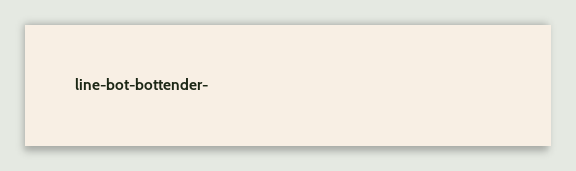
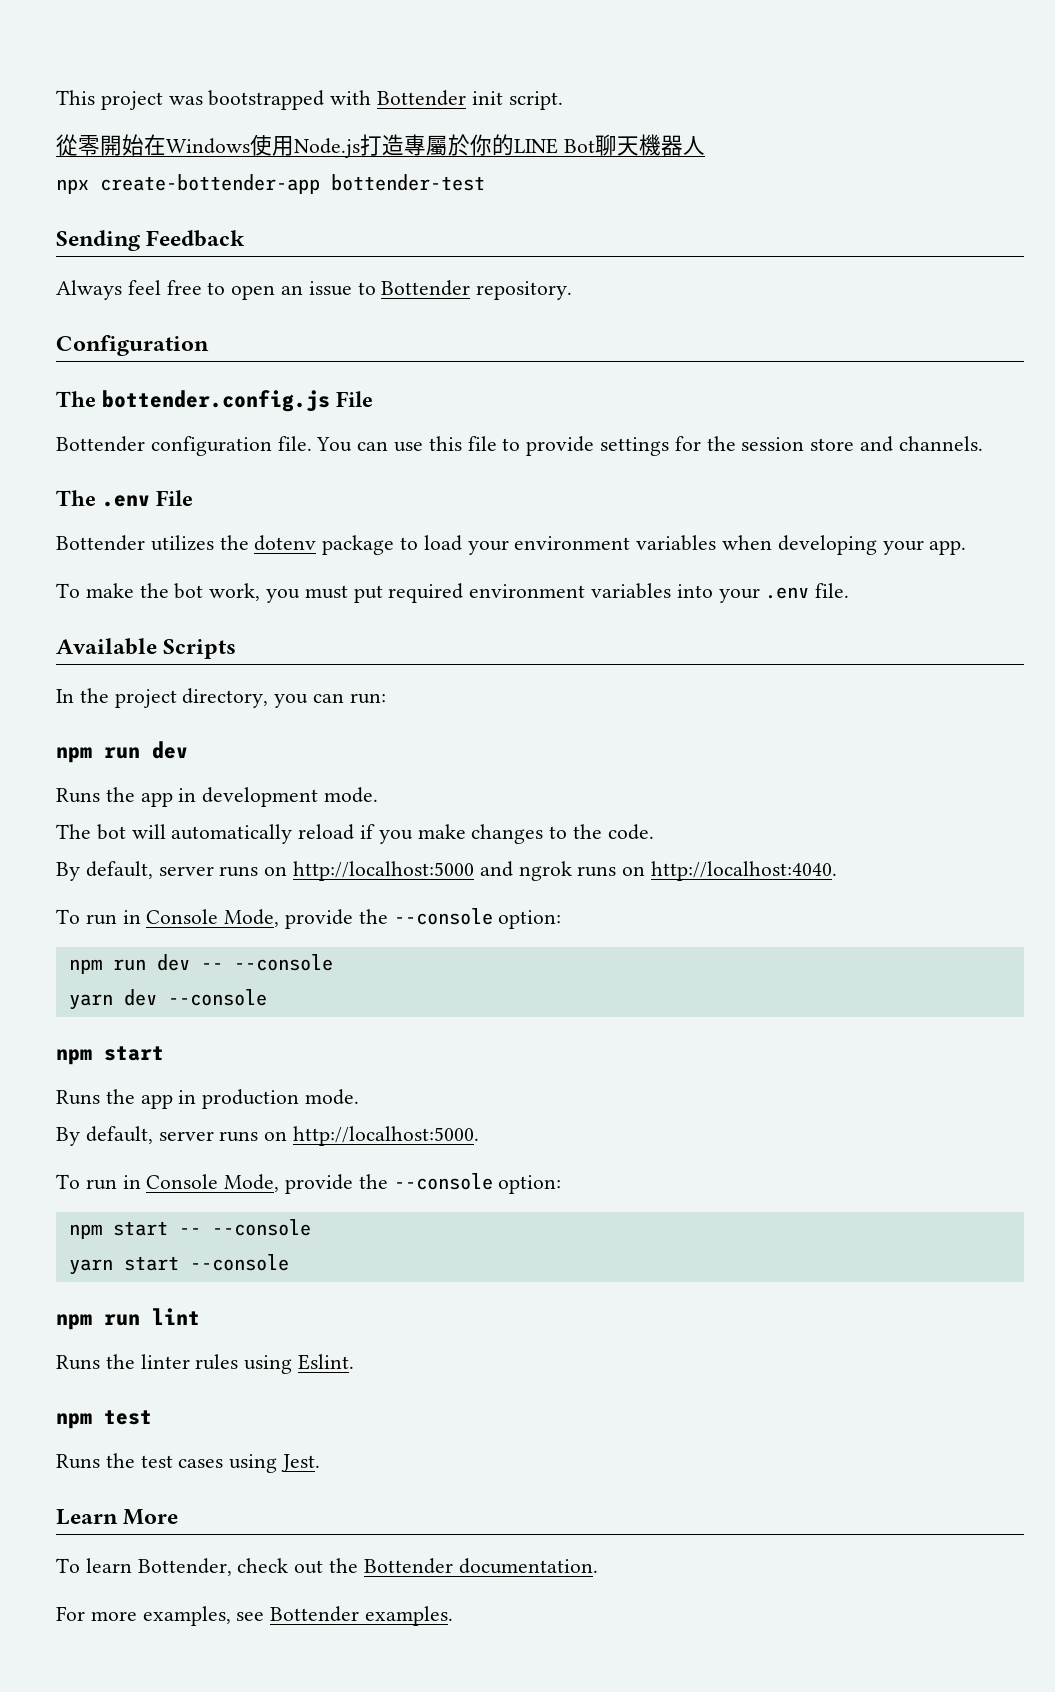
[75,78,208,90] line-bot-bottender- -> [56,90,563,110] [56,134,705,158] [56,174,485,194] [56,230,246,251] [56,280,573,300] [56,335,209,356] [56,390,374,412] [56,436,983,456] [56,490,194,507] [56,535,967,555] [56,583,850,603] [56,638,237,659] [56,688,386,708] [56,741,188,763] [56,787,379,807] [56,824,654,844] [56,861,838,881] [56,908,562,929] [68,954,333,974] [68,989,267,1010] [56,1046,164,1065] [56,1089,360,1109] [56,1126,480,1146] [56,1173,562,1194] [68,1219,311,1239] [68,1254,289,1275] [56,1308,200,1330] [56,1354,355,1374] [56,1410,152,1429] [56,1453,321,1473] [56,1509,179,1525] [56,1558,598,1576] [56,1606,454,1626] This project was bootstrapped with Bottender init script. // 從零開始在Windows使用Node.js打造專屬於你的LINE Bot聊天機器人 // npx create-bottender-app bottender-test // Sending Feedback // Always feel free to open an issue to Bottender repository. // Configuration // The bottender.config.js File // Bottender configuration file. You can use this file to provide settings for the session store and channels. // The .env File // Bottender utilizes the dotenv package to load your environment variables when developing your app. // To make the bot work, you must put required environment variables into your .env file. // Available Scripts // In the project directory, you can run: // npm run dev // Runs the app in development mode. // The bot will automatically reload if you make changes to the code. // By default, server runs on http://localhost:5000 and ngrok runs on http://localhost:4040. // To run in Console Mode, provide the --console option: // npm run dev -- --console // yarn dev --console // npm start // Runs the app in production mode. // By default, server runs on http://localhost:5000. // To run in Console Mode, provide the --console option: // npm start -- --console // yarn start --console // npm run lint // Runs the linter rules using Eslint. // npm test // Runs the test cases using Jest. // Learn More // To learn Bottender, check out the Bottender documentation. // For more examples, see Bottender examples.

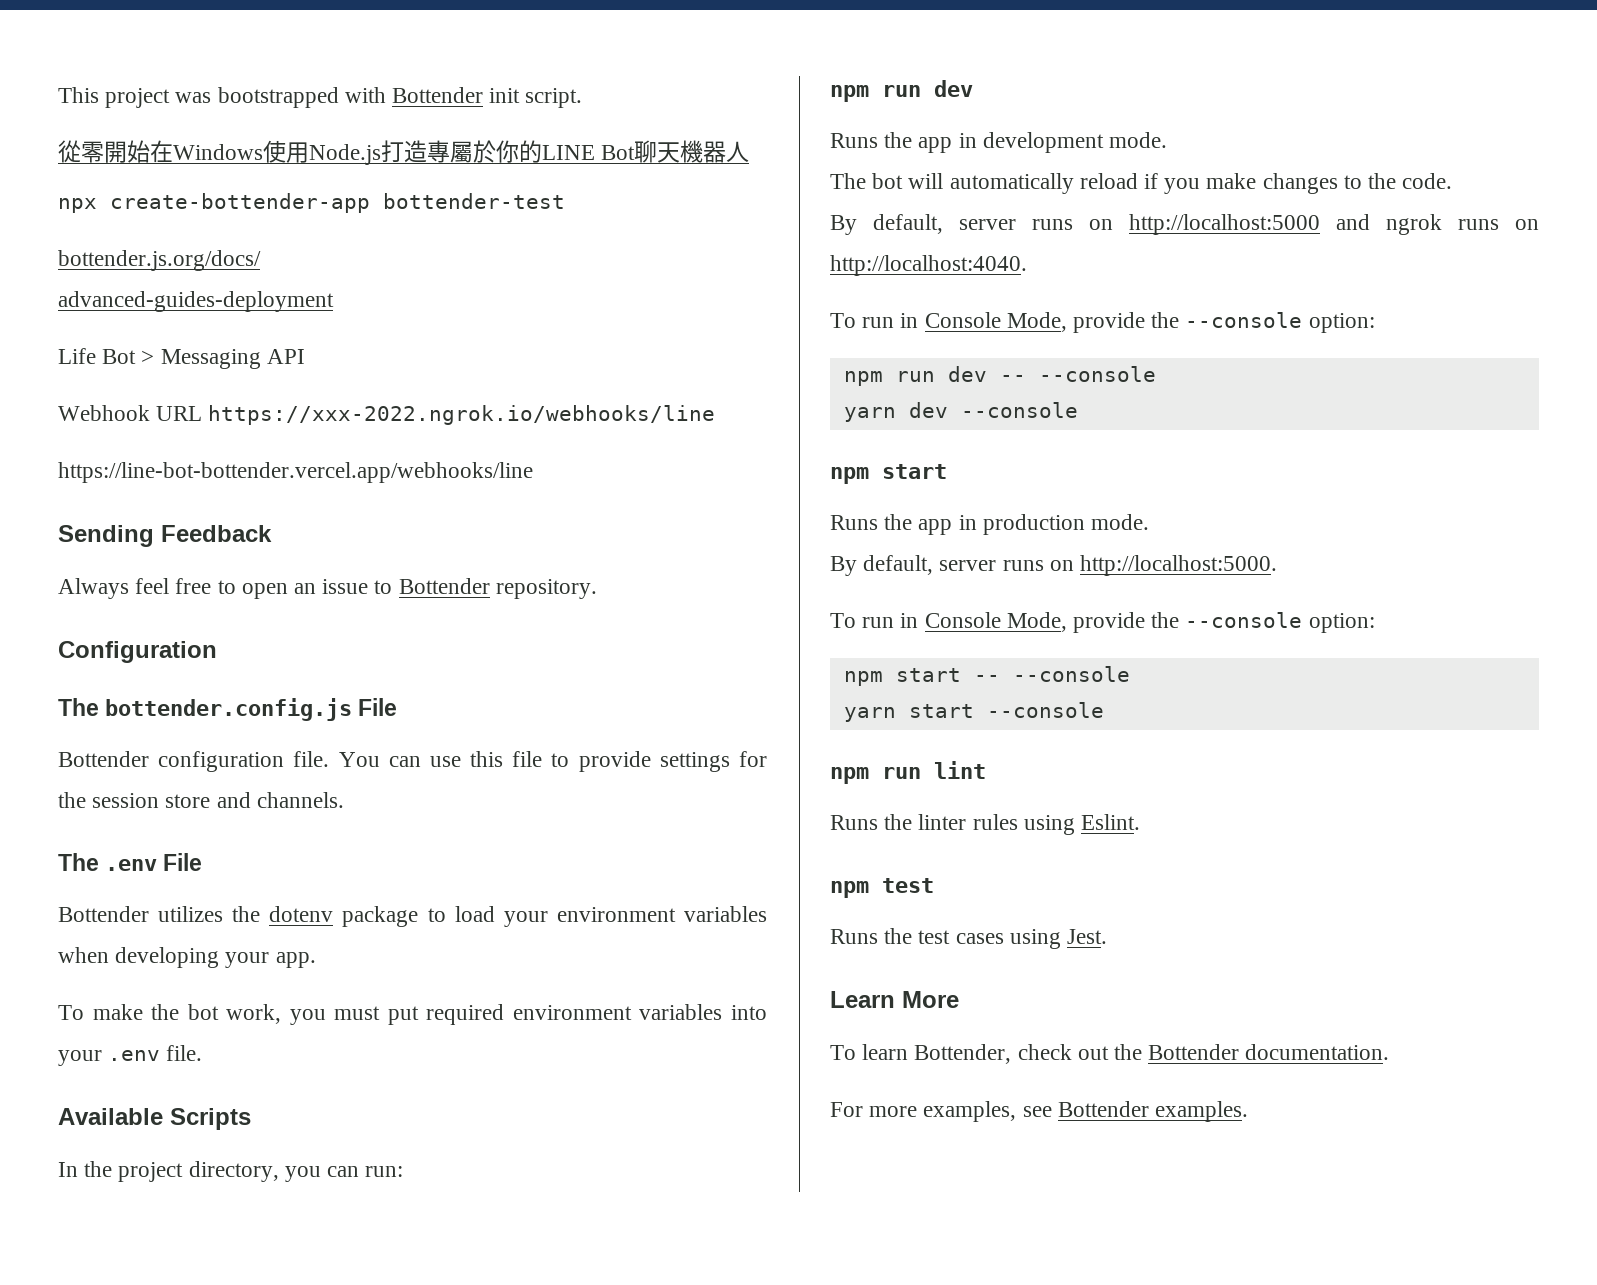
(485, 182) none -> [58,250,261,271] [58,291,334,312] [58,348,305,369] [58,405,716,425] [58,462,533,483] // bottender.js.org/docs/ // advanced-guides-deployment // Life Bot > Messaging API // Webhook URL https://xxx-2022.ngrok.io/webhooks/line // https://line-bot-bottender.vercel.app/webhooks/line

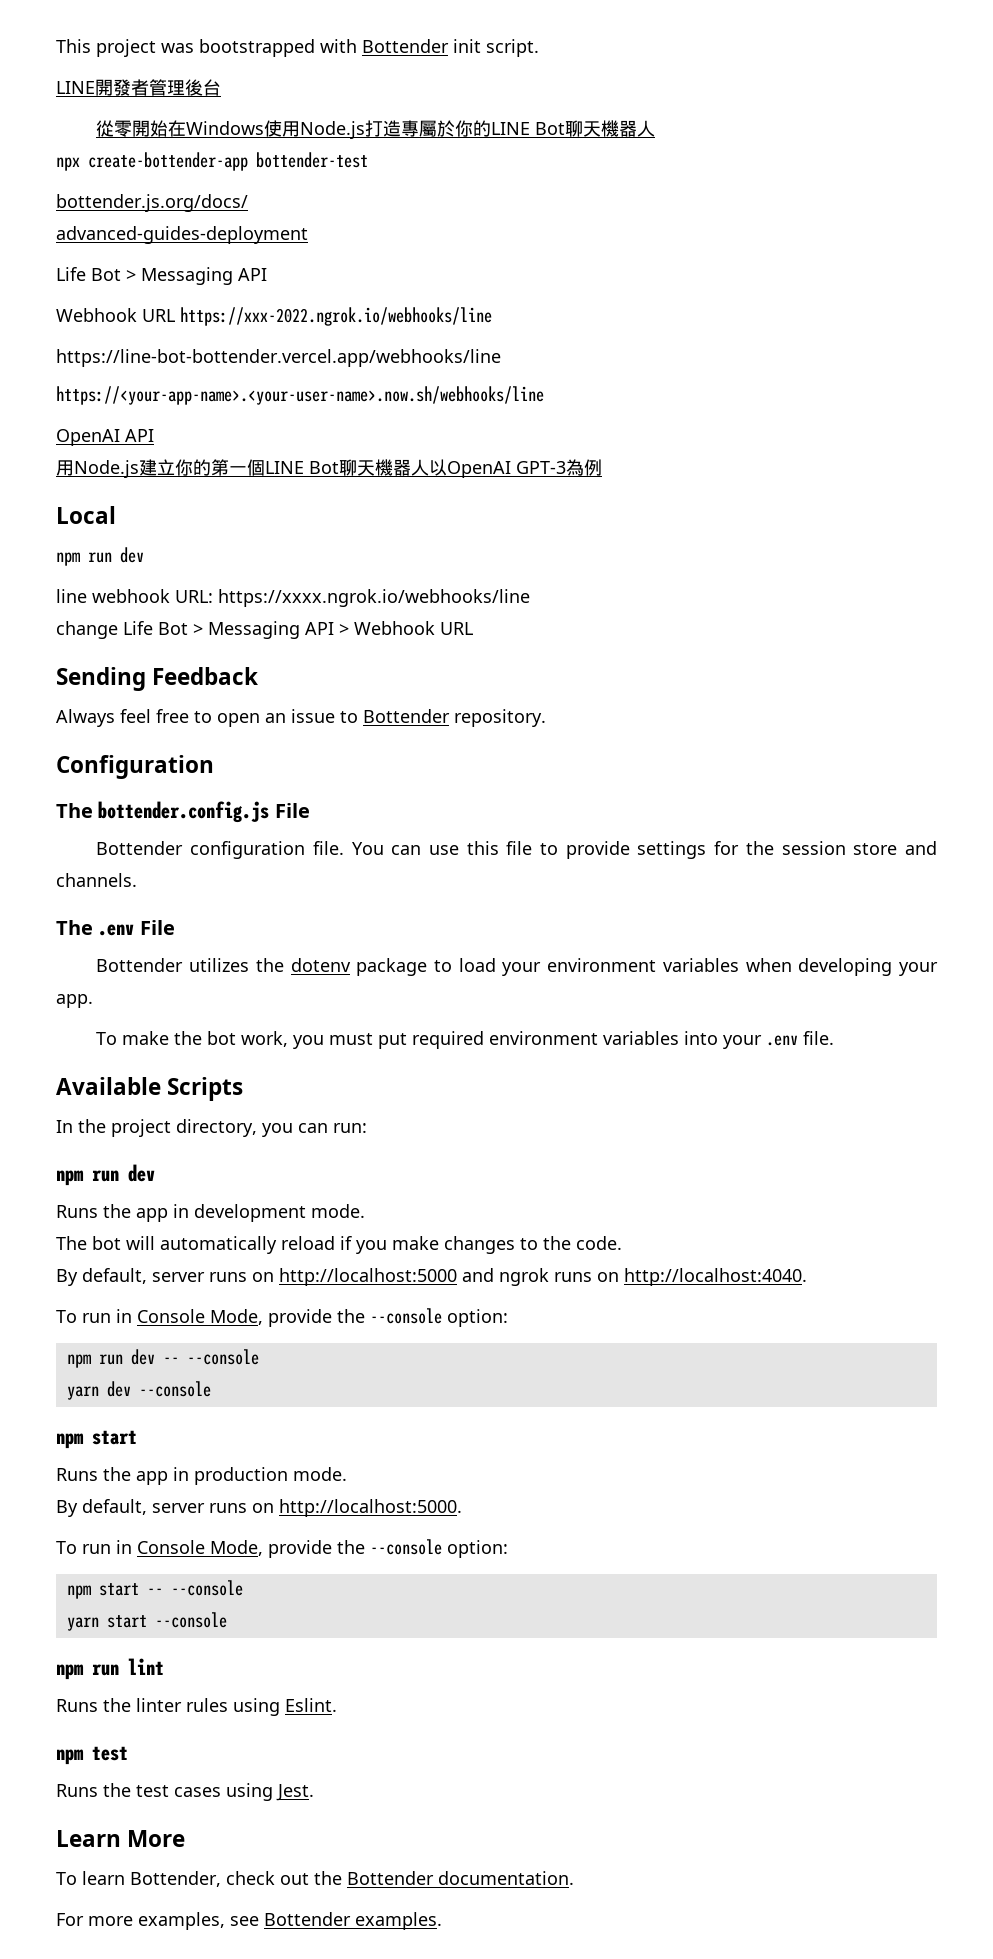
(583, 98) none -> [56,79,221,96] // LINE開發者管理後台
(533, 472) none -> [56,386,544,405] [56,429,154,446] [56,459,602,478] [56,506,116,524] [56,547,144,566] [56,589,530,607] [56,621,473,639] // https://<your-app-name>.<your-user-name>.now.sh/webhooks/line // OpenAI API // 用Node.js建立你的第一個LINE Bot聊天機器人以OpenAI GPT-3為例 // Local // npm run dev // line webhook URL: https://xxxx.ngrok.io/webhooks/line // change Life Bot > Messaging API > Webhook URL

